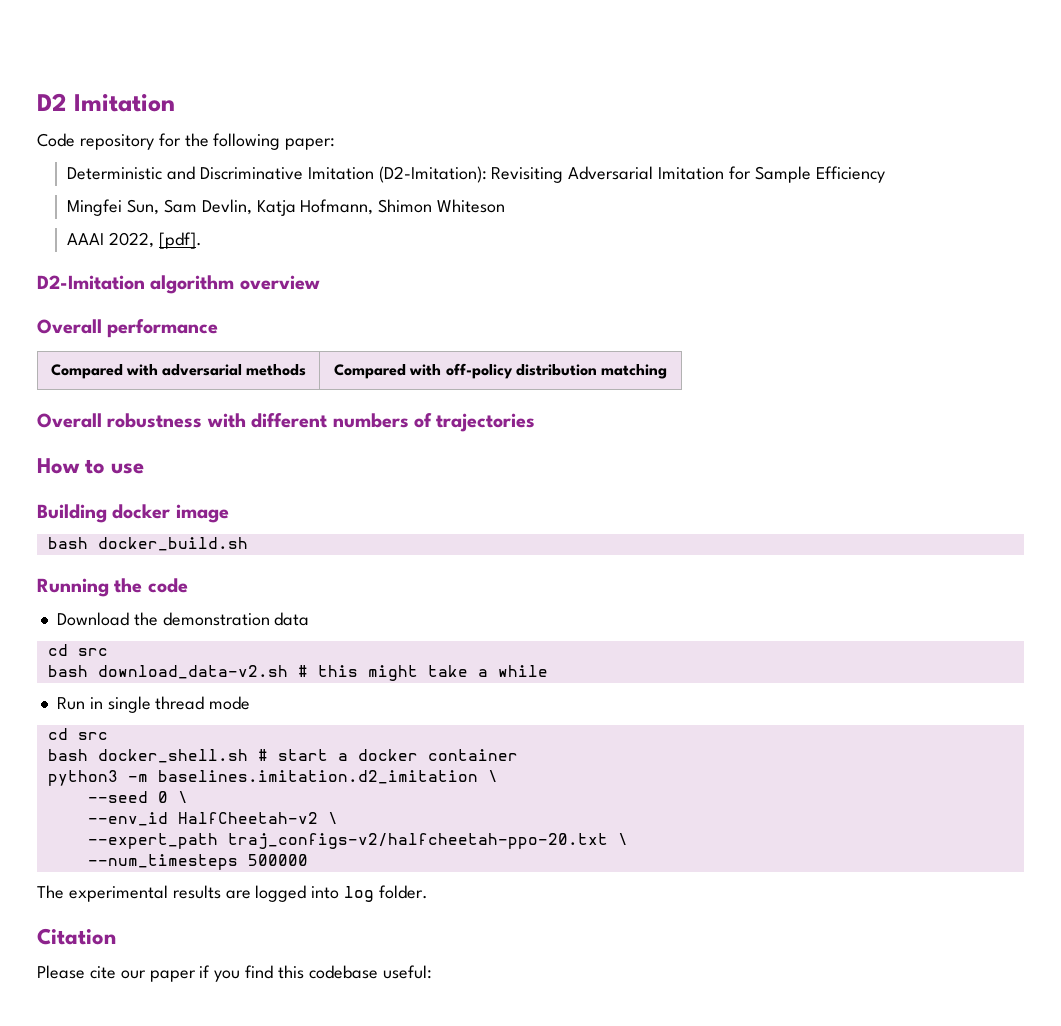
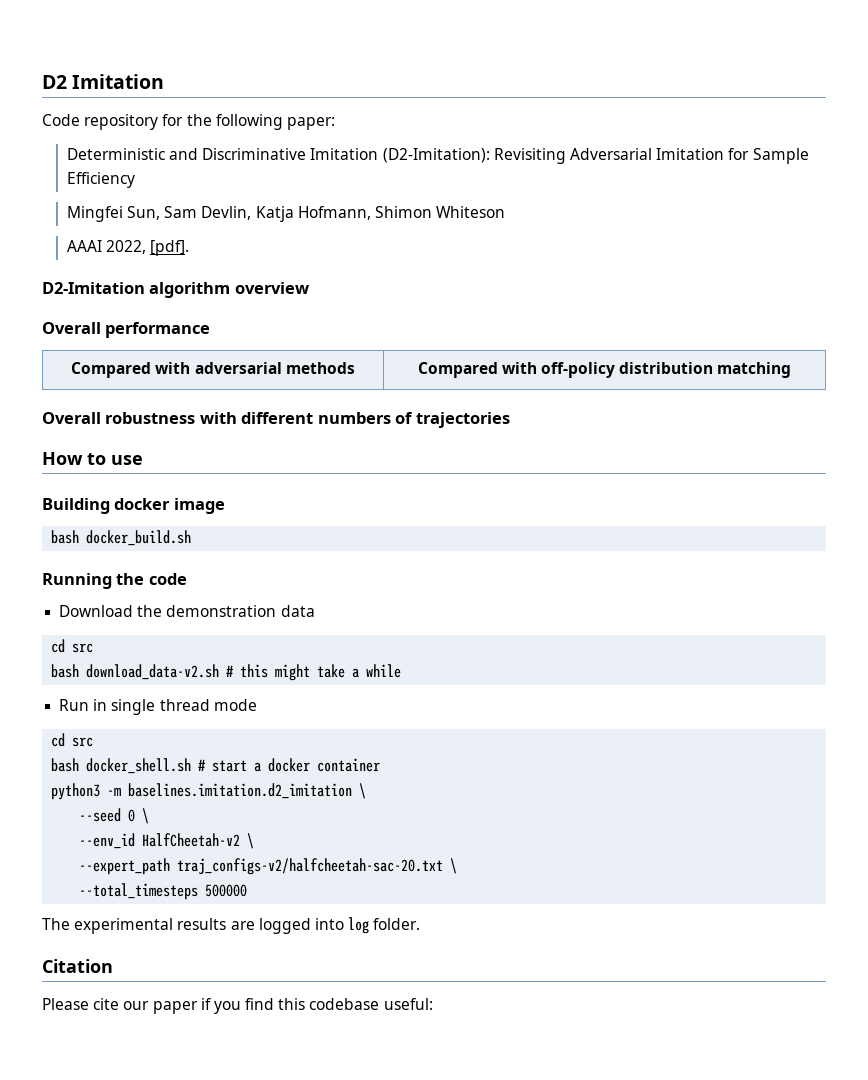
[227,833,628,849] [87,854,238,870] traj_configs-v2/halfcheetah-ppo-20.txt \ // --num_timesteps -> [177,858,458,875] [79,883,199,900] traj_configs-v2/halfcheetah-sac-20.txt \ // --total_timesteps

